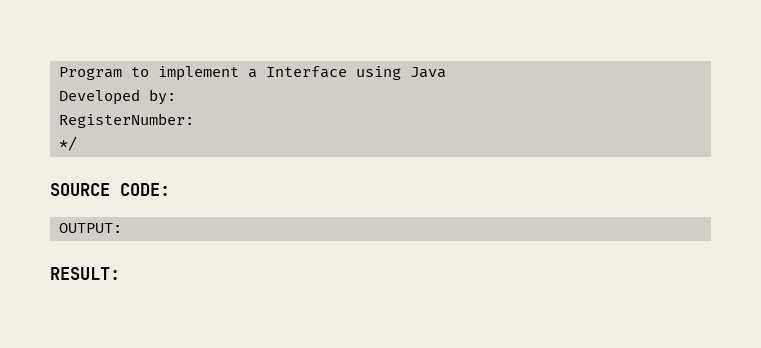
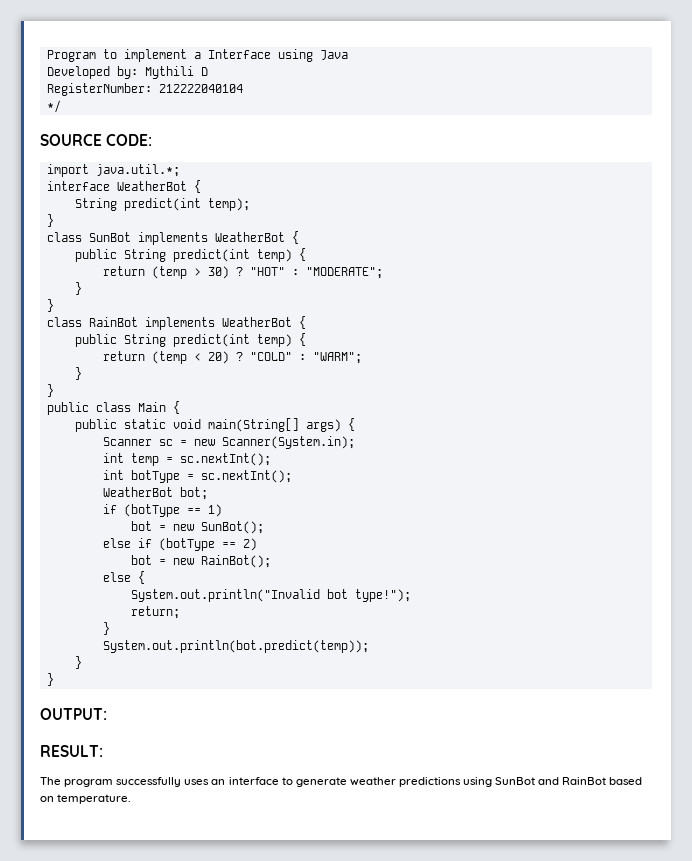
(176, 97) none -> [144,66,208,79] Mythili D
(194, 120) none -> [158,84,243,93] 212222040104
[58,223,122,233] [50,267,120,280] OUTPUT: // RESULT: -> [46,164,180,177] [46,180,201,193] [74,198,250,211] [46,214,54,227] [46,231,299,245] [74,248,306,262] [102,266,383,279] [74,282,82,295] [46,299,54,312] [46,316,306,330] [74,333,306,347] [102,351,362,364] [74,367,82,380] [46,384,54,397] [46,401,180,415] [74,418,355,432] [102,436,355,449] [102,453,271,466] [102,470,292,483] [102,487,208,500] [102,504,222,517] [130,521,264,534] [102,538,257,551] [130,555,271,568] [102,571,145,584] [130,589,411,602] [130,606,180,619] [102,622,110,635] [102,640,369,653] [74,656,82,669] [46,673,54,686] [40,708,107,720] [40,745,103,757] [40,777,643,787] [40,794,132,804] import java.util.*; // interface WeatherBot { // String predict(int temp); // } // class SunBot implements WeatherBot { // public String predict(int temp) { // return (temp > 30) ? "HOT" : "MODERATE"; // } // } // class RainBot implements WeatherBot { // public String predict(int temp) { // return (temp < 20) ? "COLD" : "WARM"; // } // } // public class Main { // public static void main(String[] args) { // Scanner sc = new Scanner(System.in); // int temp = sc.nextInt(); // int botType = sc.nextInt(); // WeatherBot bot; // if (botType == 1) // bot = new SunBot(); // else if (botType == 2) // bot = new RainBot(); // else { // System.out.println("Invalid bot type!"); // return; // } // System.out.println(bot.predict(temp)); // } // } // OUTPUT: // RESULT: // The program successfully uses an interface to generate weather predictions using SunBot and RainBot based on temperature.

